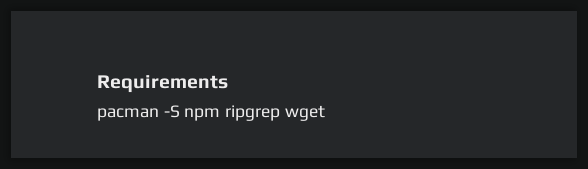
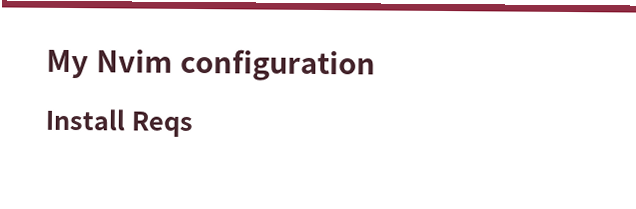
[97,75,228,93] [97,105,325,121] Requirements // pacman -S npm ripgrep wget -> [46,48,376,82] [45,108,193,137] My Nvim configuration // Install Reqs

